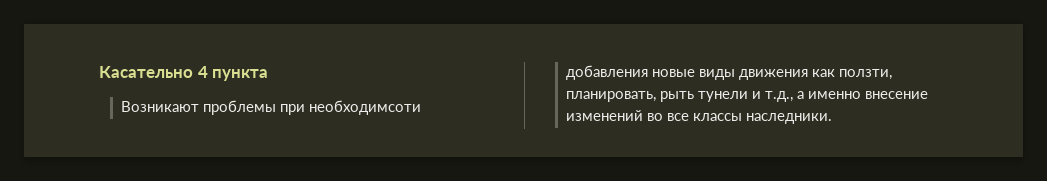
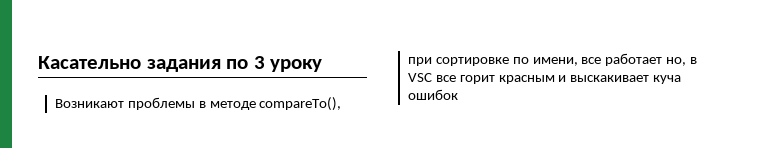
[197,66,269,81] [120,100,421,115] [565,65,892,80] [565,91,928,102] [565,110,832,124] 4 пункта // Возникают проблемы при необходимсоти добавления новые виды движения как ползти, планировать, рыть тунели и т.д., а именно внесение изменений во все классы наследники. -> [146,56,323,72] [54,97,342,111] [407,53,698,66] [407,73,682,84] [407,89,458,100] задания по 3 уроку // Возникают проблемы в методе compareTo(), при сортировке по имени, все работает но, в VSC все горит красным и выскакивает куча ошибок

